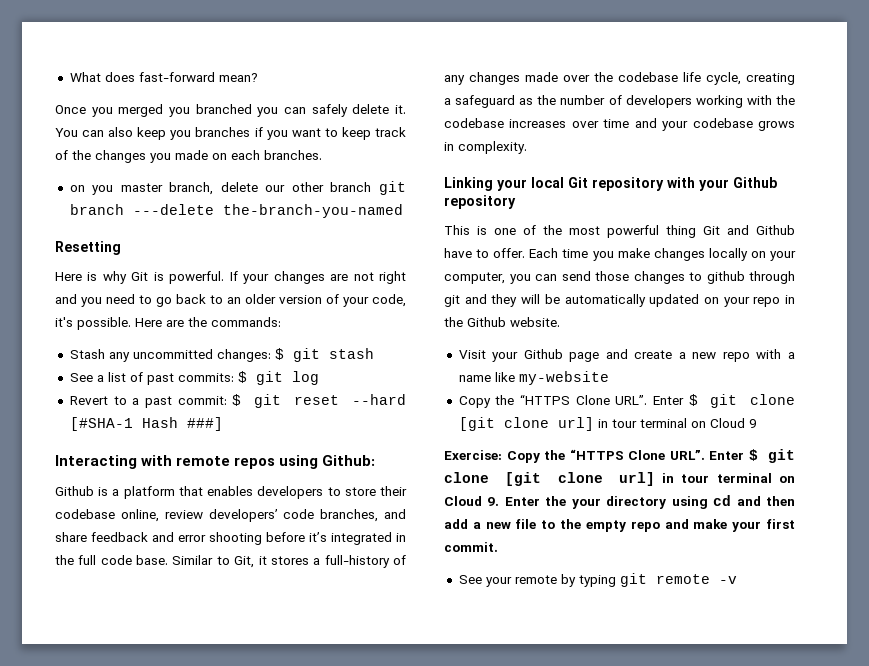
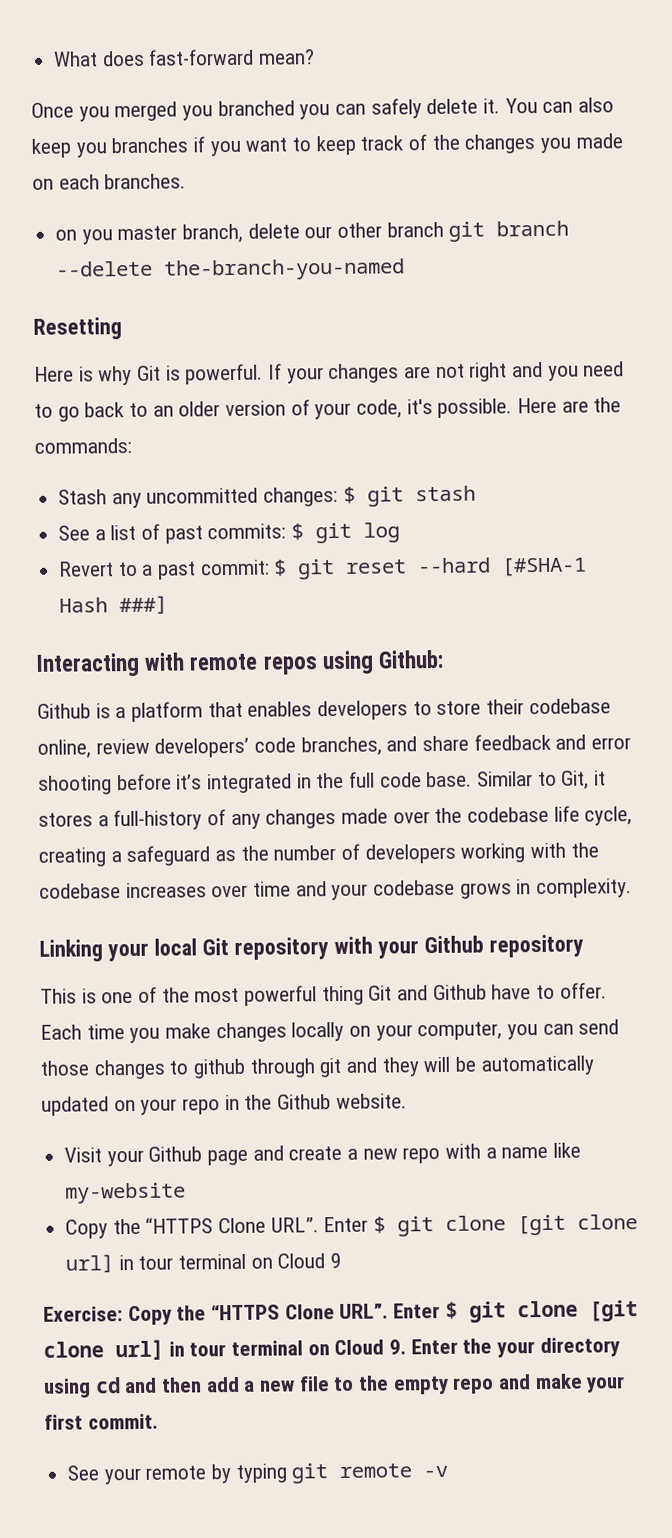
[132,204,214,215] ---delete -> [56,260,154,277] --delete

